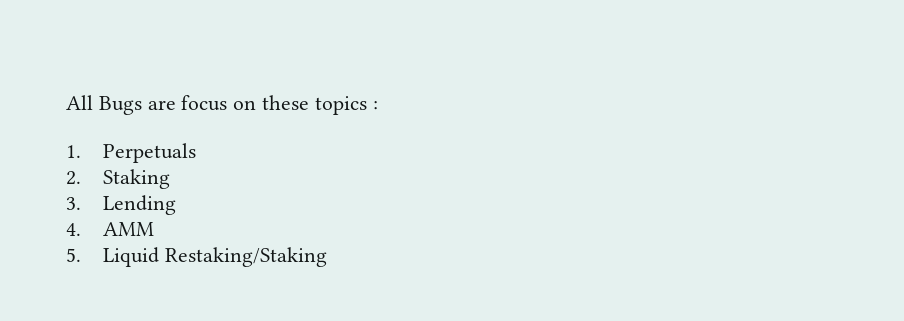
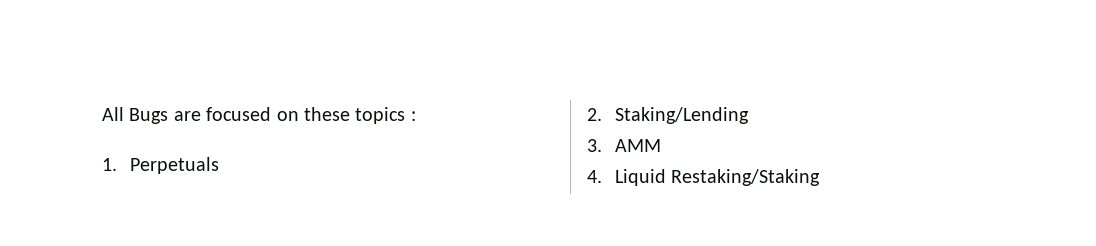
[181,95,228,111] focus -> [206,107,272,121] focused
[102,169,170,189] [66,195,176,215] [66,223,81,236] Staking // 3. Lending // 4. -> [614,107,749,124] [587,139,602,152] Staking/Lending // 3.
[66,248,81,262] 5. -> [587,170,602,183] 4.

